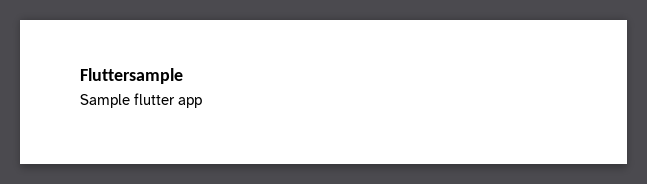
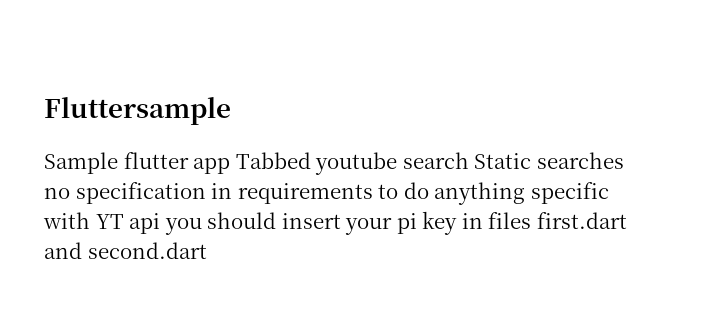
(202, 102) none -> [235,152,624,175] [44,182,609,205] [43,211,627,235] [44,242,207,259] Tabbed youtube search Static searches no specification in requirements to do anything specific with YT api you should insert your pi key in files first.dart and second.dart

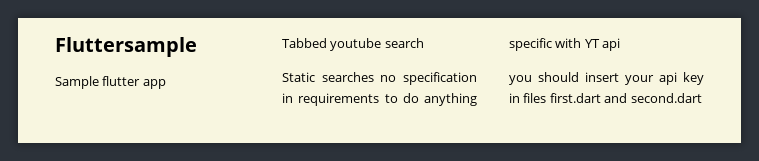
(231, 166) none -> (166, 84) //
(469, 160) none -> (424, 43) //
(161, 223) none -> (621, 44) //
[396,213,417,234] pi -> [659,72,677,85] api

